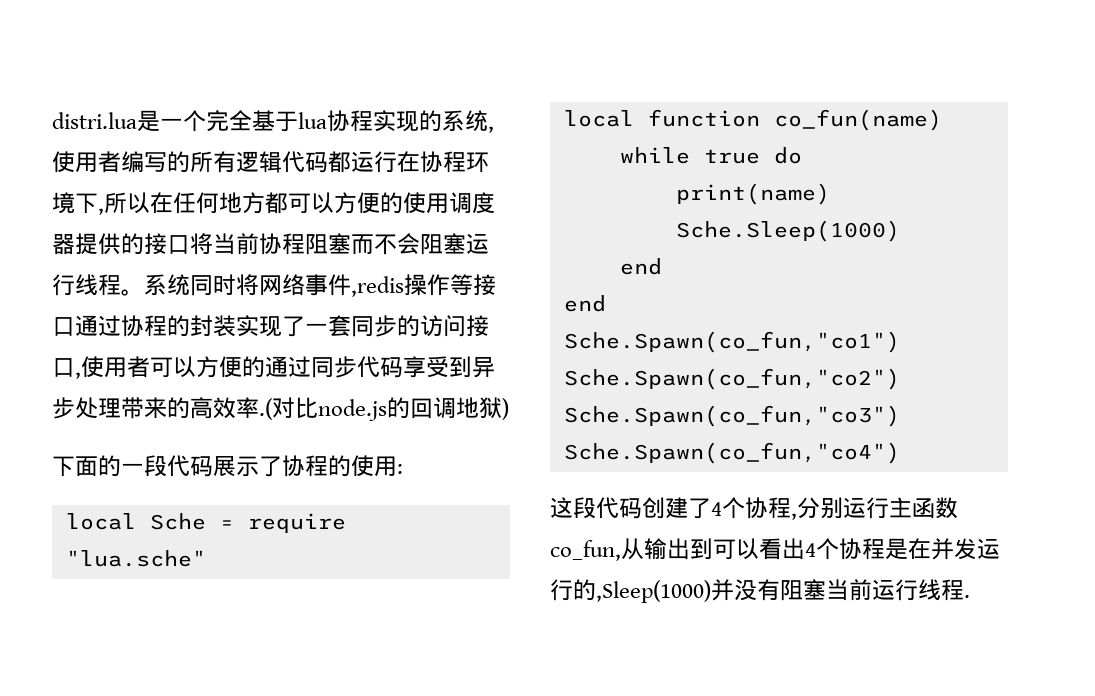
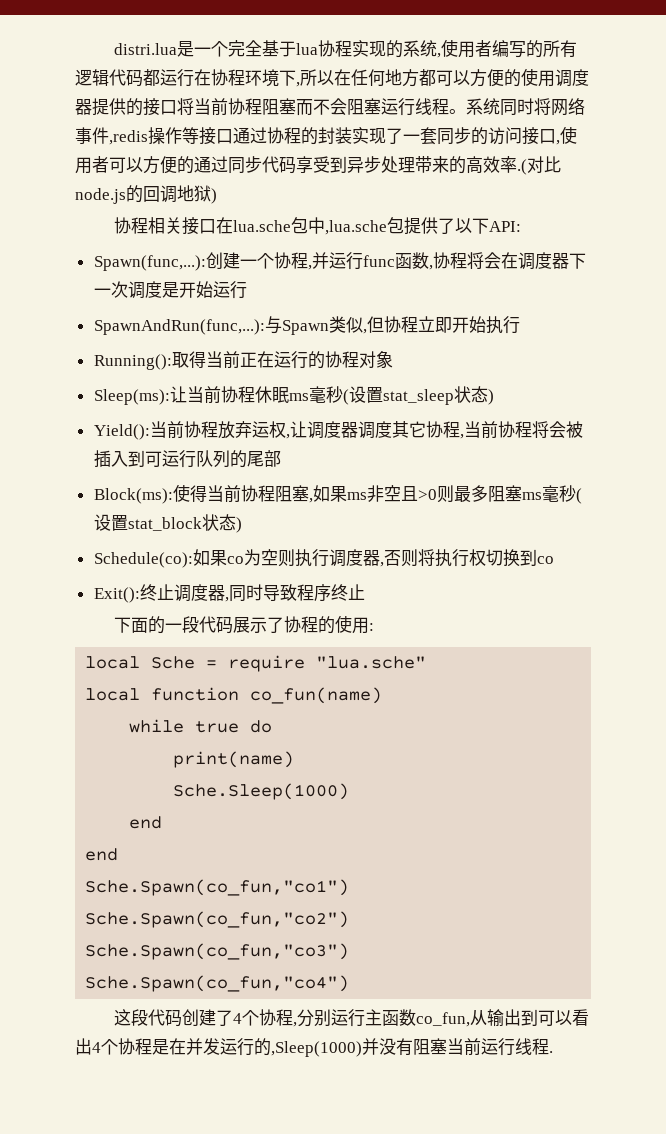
(509, 409) none -> [113,217,521,235] [93,252,586,271] [93,281,247,299] [93,316,520,335] [93,351,393,370] [93,386,494,405] [93,421,583,440] [93,450,281,468] [93,484,582,504] [93,514,242,533] [93,549,554,568] [93,584,365,603] // 协程相关接口在lua.sche包中,lua.sche包提供了以下API: // Spawn(func,...):创建一个协程,并运行func函数,协程将会在调度器下一次调度是开始运行 // SpawnAndRun(func,...):与Spawn类似,但协程立即开始执行 // Running():取得当前正在运行的协程对象 // Sleep(ms):让当前协程休眠ms毫秒(设置stat_sleep状态) // Yield():当前协程放弃运权,让调度器调度其它协程,当前协程将会被插入到可运行队列的尾部 // Block(ms):使得当前协程阻塞,如果ms非空且>0则最多阻塞ms毫秒(设置stat_block状态) // Schedule(co):如果co为空则执行调度器,否则将执行权切换到co // Exit():终止调度器,同时导致程序终止

